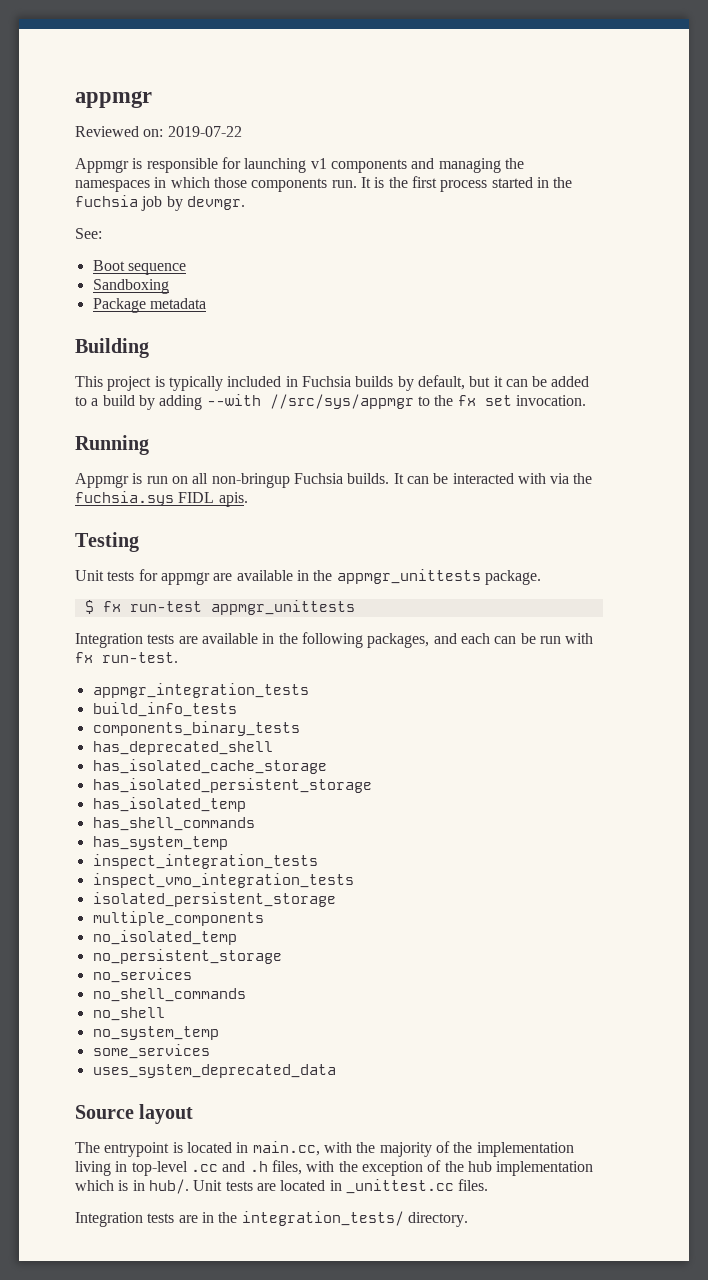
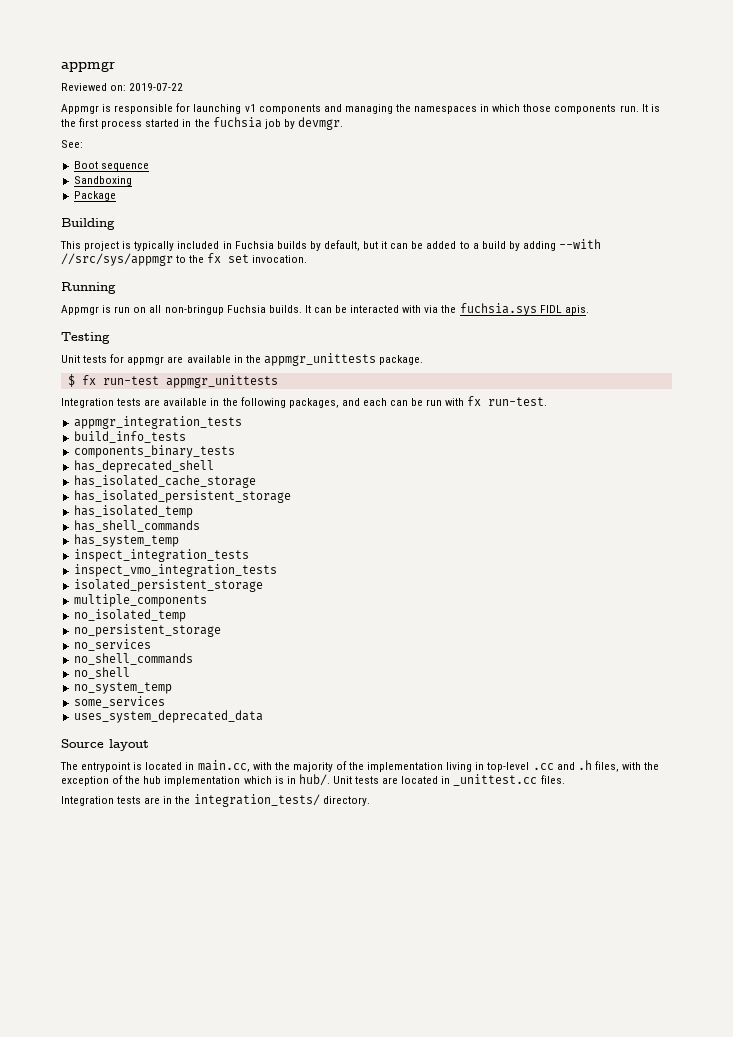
[149,298,206,309] metadata -> (116, 196) none

